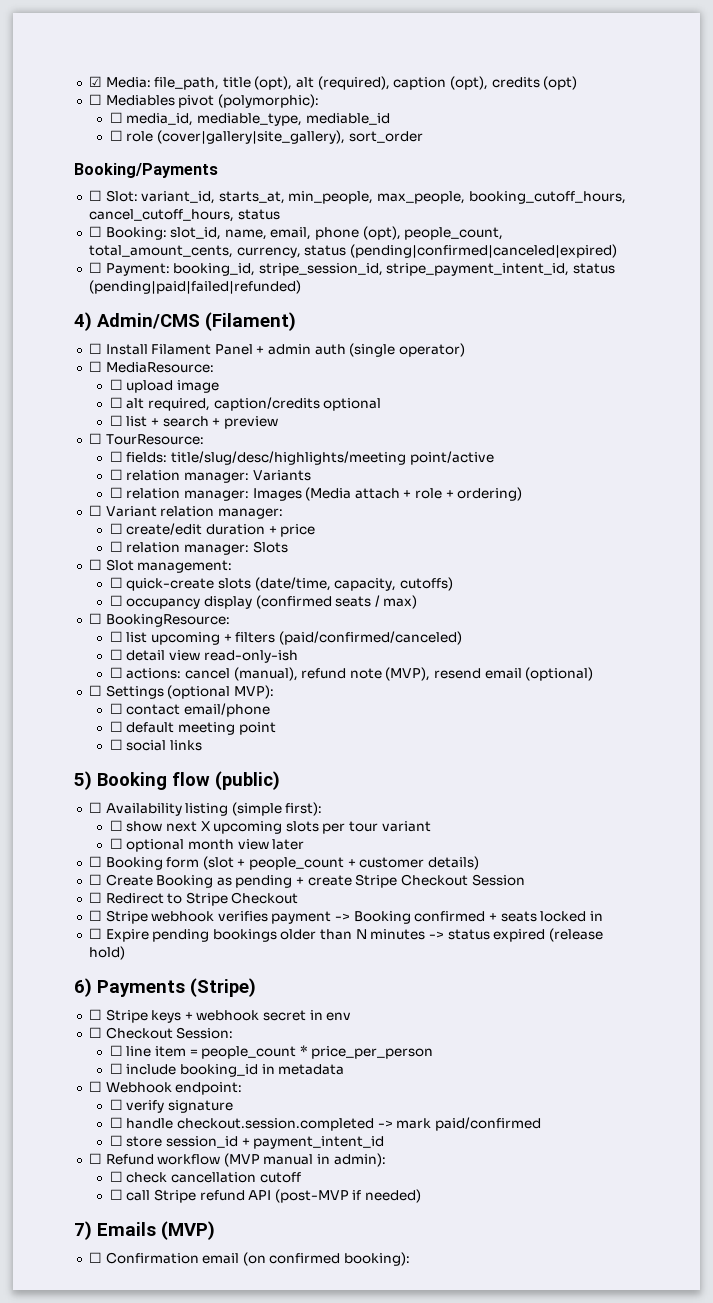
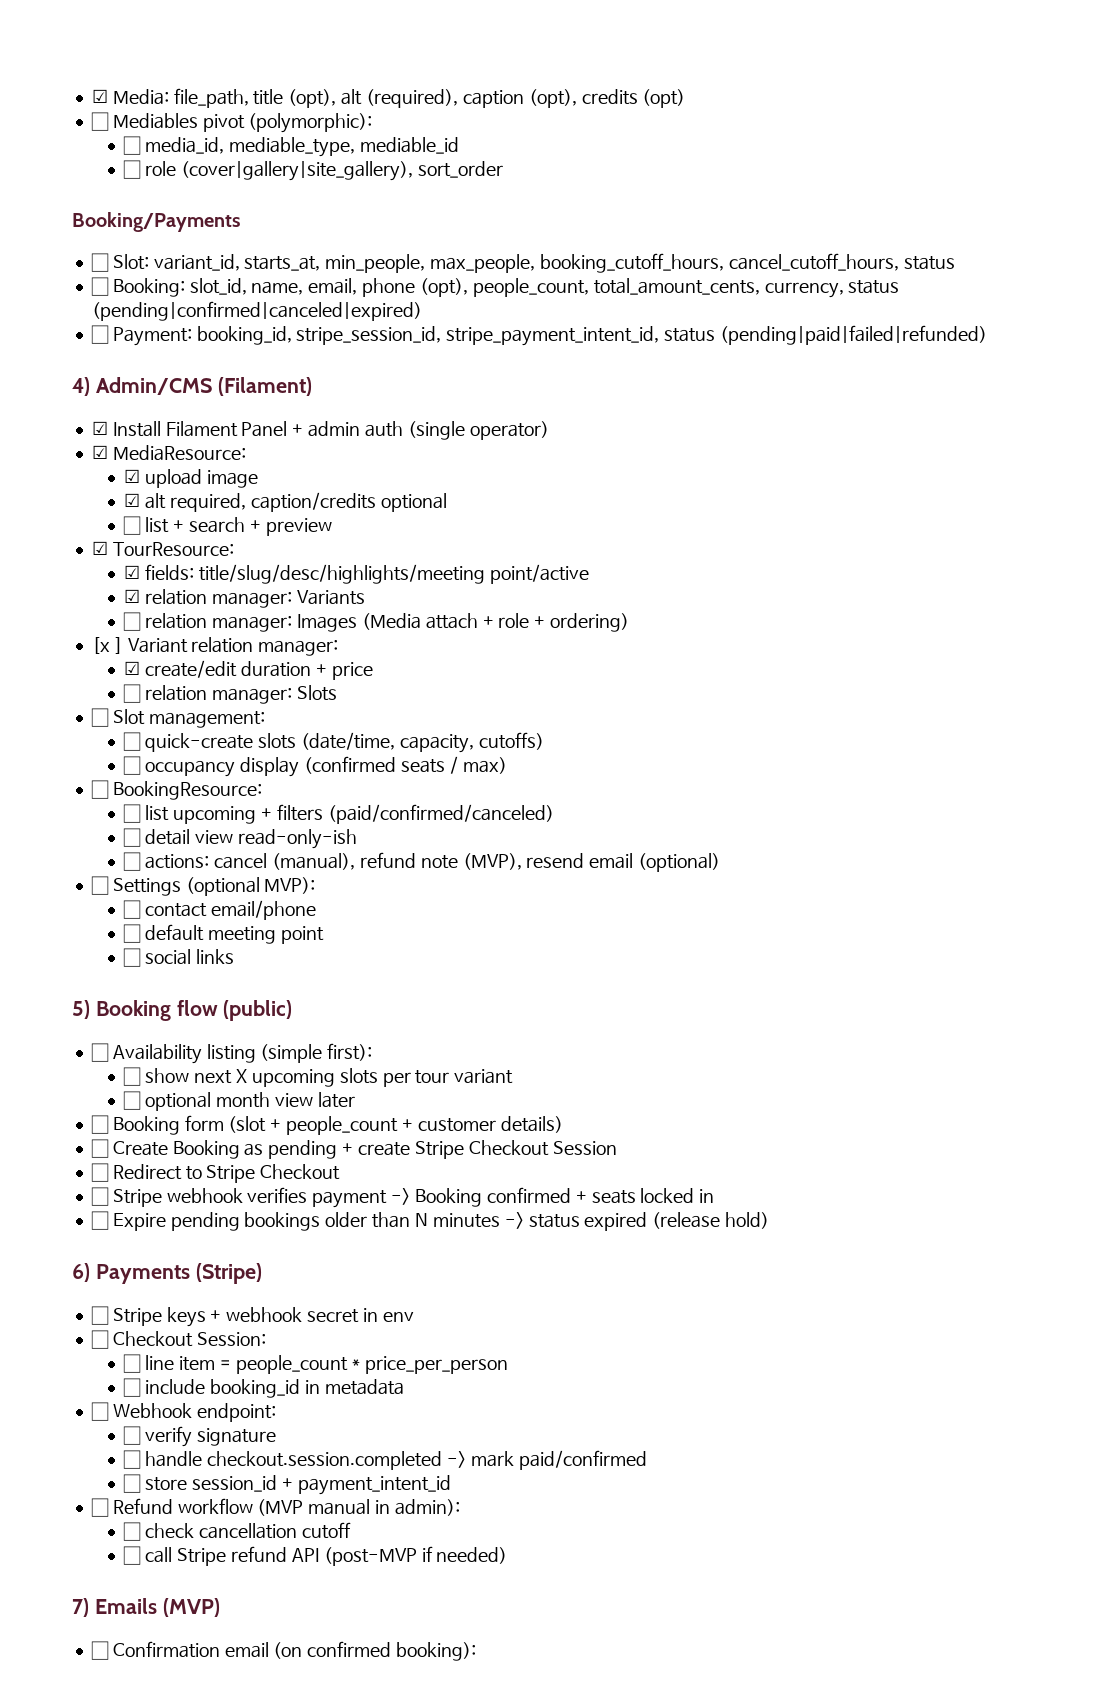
[88,343,102,354] ☐ -> [91,421,108,435] ☑
[88,361,102,372] ☐ -> [91,445,108,459] ☑
[109,379,123,390] ☐ -> [124,469,141,483] ☑
[109,397,123,408] ☐ -> [124,493,141,507] ☑
[88,433,102,444] ☐ -> [91,541,108,555] ☑
[109,451,123,462] ☐ -> [124,565,141,579] ☑
[109,469,123,480] ☐ -> [124,589,141,603] ☑
[88,505,102,516] ☐ -> [91,637,123,654] [x ]
[109,523,123,534] ☐ -> [124,661,141,675] ☑

